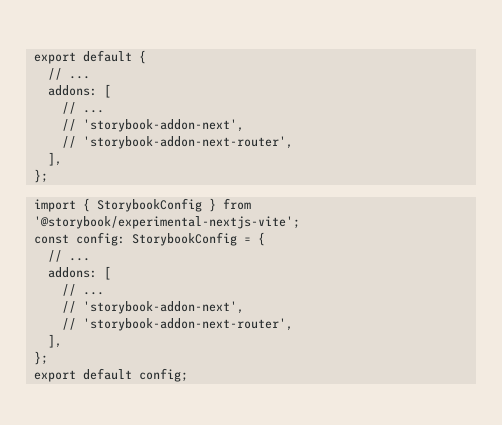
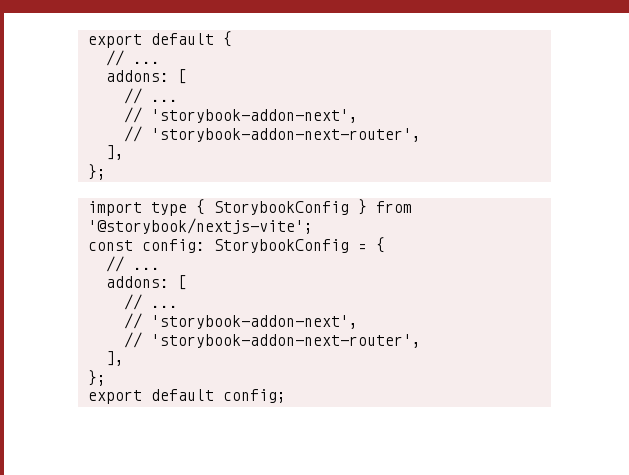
(76, 205) none -> [150,202,187,216] type
[33,216,300,229] '@storybook/experimental-nextjs-vite'; -> [87,218,313,234] '@storybook/nextjs-vite';

